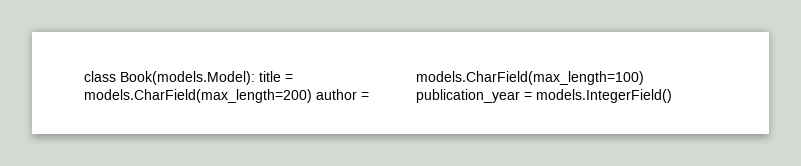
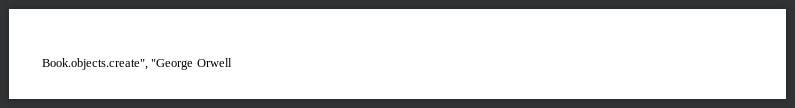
[84,71,293,85] [84,89,369,103] [416,71,644,85] [416,89,672,103] class Book(models.Model): title = models.CharField(max_length=200) author = models.CharField(max_length=100) publication_year = models.IntegerField() -> [42,58,232,70] Book.objects.create", "George Orwell

